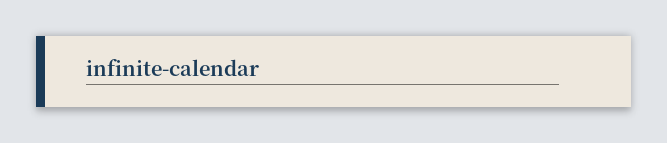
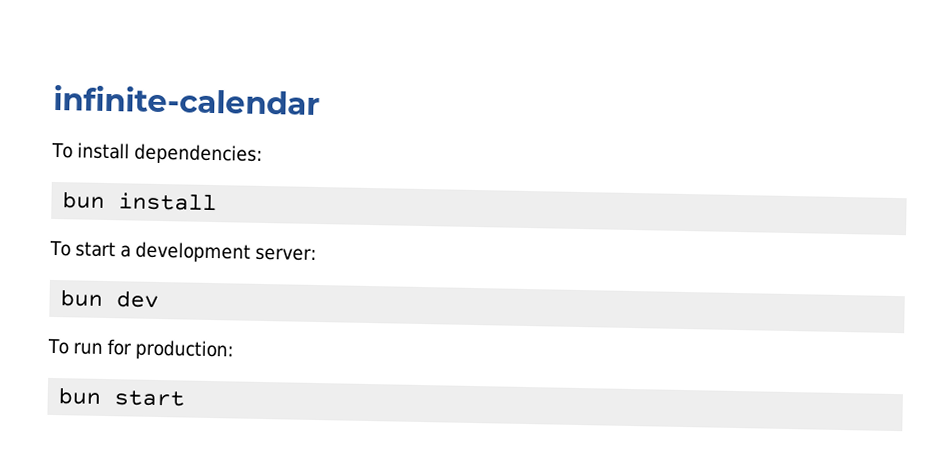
(259, 67) none -> [51,142,264,165] [62,191,218,212] [49,240,318,263] [60,289,160,309] [47,338,235,361] [58,387,186,407] // To install dependencies: // bun install // To start a development server: // bun dev // To run for production: // bun start

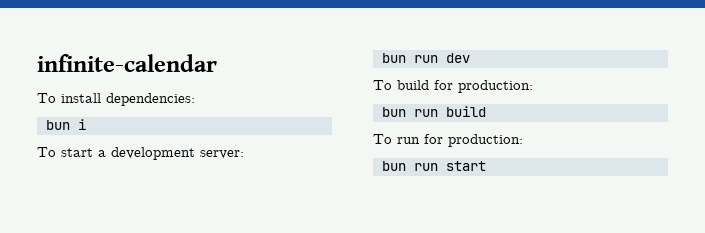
[118,192,218,212] install -> [78,119,86,130] i
(104, 298) none -> [414,55,438,63] run
(160, 299) none -> [373,80,533,93] [382,106,486,117] // To build for production: // bun run build
(102, 396) none -> [414,163,438,171] run

